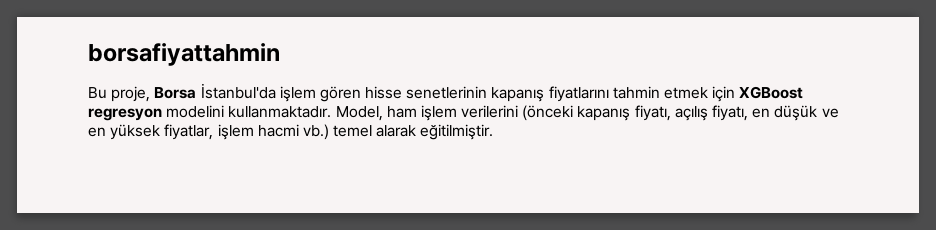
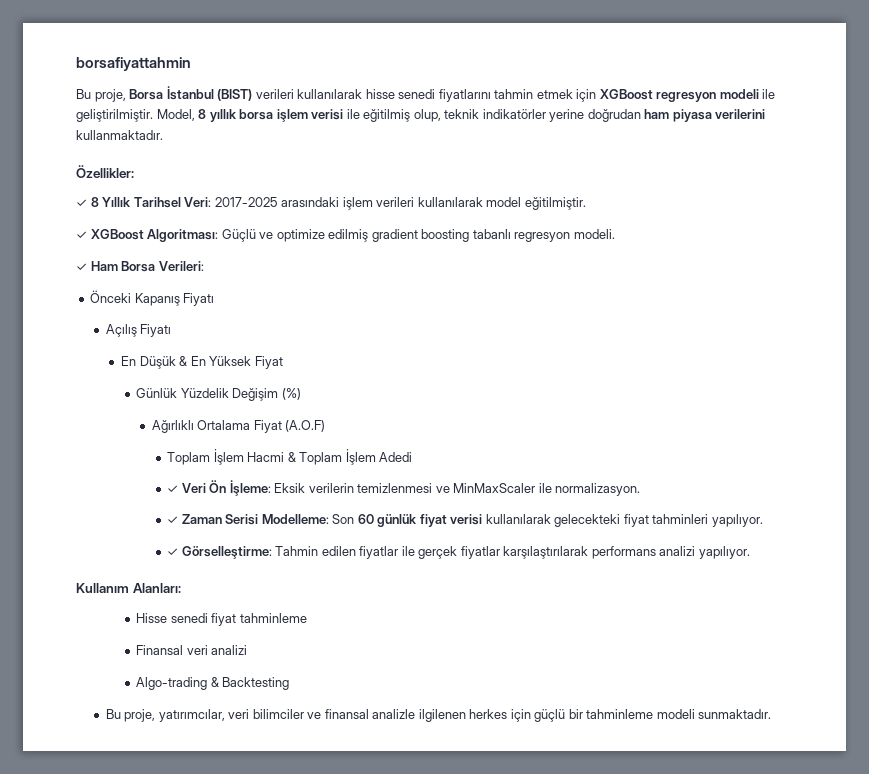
[200,83,545,102] İstanbul'da işlem gören hisse senetlerinin kapanış -> [166,86,436,101] İstanbul (BIST) verileri kullanılarak hisse senedi
[166,105,839,121] [88,124,494,140] modelini kullanmaktadır. Model, ham işlem verilerini (önceki kapanış fiyatı, açılış fiyatı, en düşük ve en yüksek fiyatlar, işlem hacmi vb.) temel alarak eğitilmiştir. -> [719,89,776,99] [76,109,766,122] [76,130,163,140] [76,165,134,178] [76,197,586,210] [76,229,615,242] [76,261,204,272] [90,290,215,306] [105,324,172,337] [121,356,283,369] [136,388,301,401] [151,420,326,433] [167,449,413,465] [167,480,641,496] [167,514,763,527] [167,546,750,559] [76,583,181,593] [136,613,307,626] [136,645,248,655] [136,677,290,690] [105,709,772,722] modeli ile geliştirilmiştir. Model, 8 yıllık borsa işlem verisi ile eğitilmiş olup, teknik indikatörler yerine doğrudan ham piyasa verilerini kullanmaktadır. // Özellikler: // ✓ 8 Yıllık Tarihsel Veri: 2017-2025 arasındaki işlem verileri kullanılarak model eğitilmiştir. // ✓ XGBoost Algoritması: Güçlü ve optimize edilmiş gradient boosting tabanlı regresyon modeli. // ✓ Ham Borsa Verileri: // Önceki Kapanış Fiyatı // Açılış Fiyatı // En Düşük & En Yüksek Fiyat // Günlük Yüzdelik Değişim (%) // Ağırlıklı Ortalama Fiyat (A.O.F) // Toplam İşlem Hacmi & Toplam İşlem Adedi // ✓ Veri Ön İşleme: Eksik verilerin temizlenmesi ve MinMaxScaler ile normalizasyon. // ✓ Zaman Serisi Modelleme: Son 60 günlük fiyat verisi kullanılarak gelecekteki fiyat tahminleri yapılıyor. // ✓ Görselleştirme: Tahmin edilen fiyatlar ile gerçek fiyatlar karşılaştırılarak performans analizi yapılıyor. // Kullanım Alanları: // Hisse senedi fiyat tahminleme // Finansal veri analizi // Algo-trading & Backtesting // Bu proje, yatırımcılar, veri bilimciler ve finansal analizle ilgilenen herkes için güçlü bir tahminleme modeli sunmaktadır.

